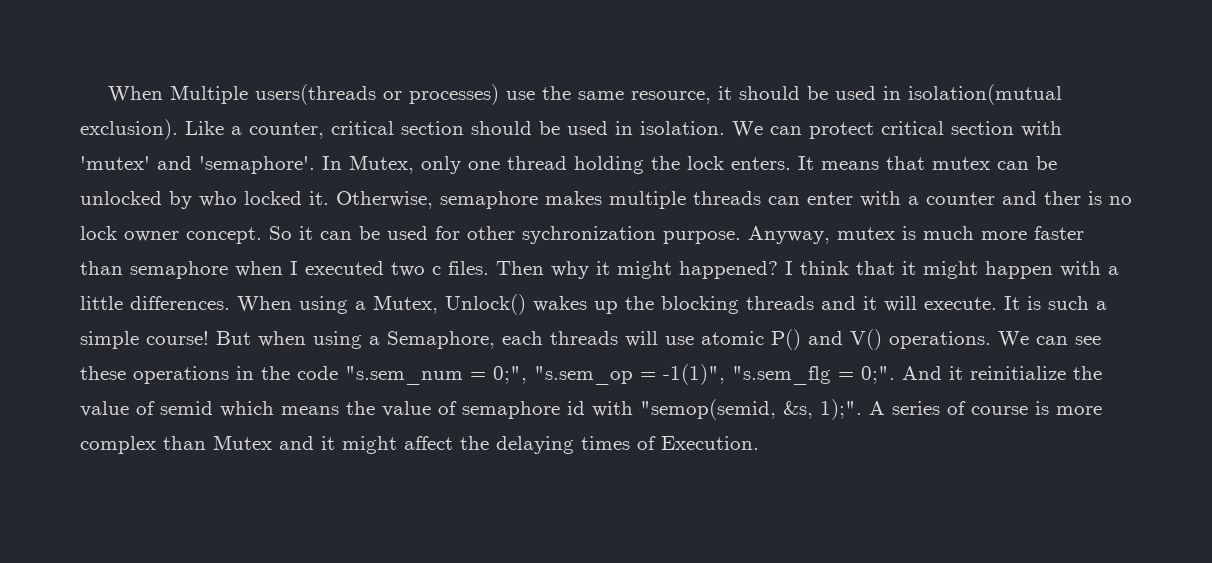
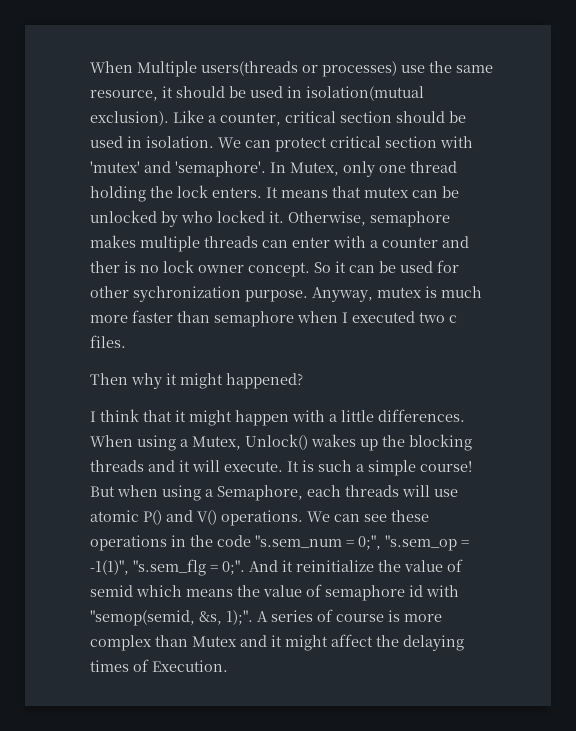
(489, 268) none -> (126, 341) //
(778, 270) none -> (303, 381) //

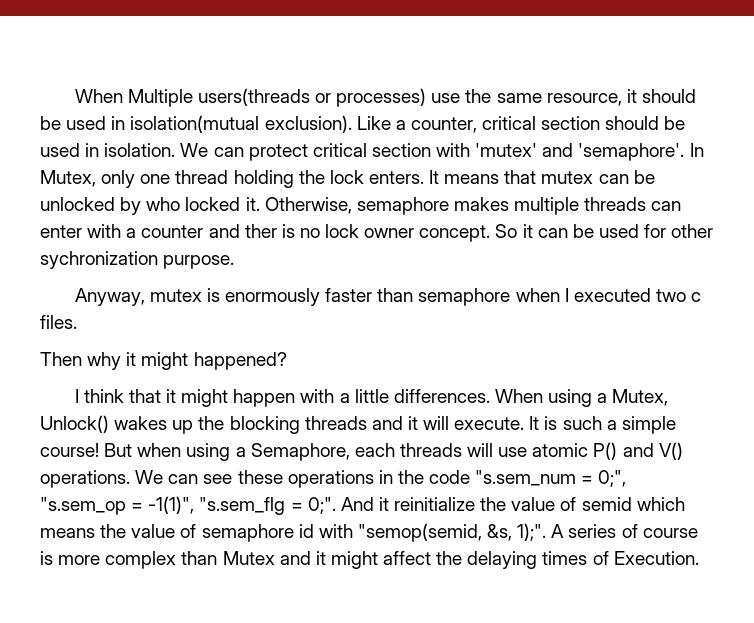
(308, 296) none -> (235, 262) //
[441,286,482,298] [90,315,128,323] much more -> [225,288,321,306] enormously

